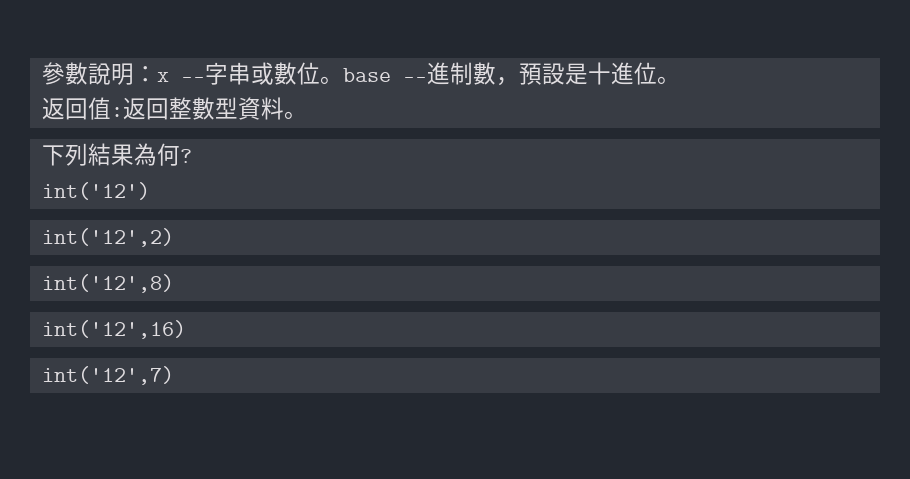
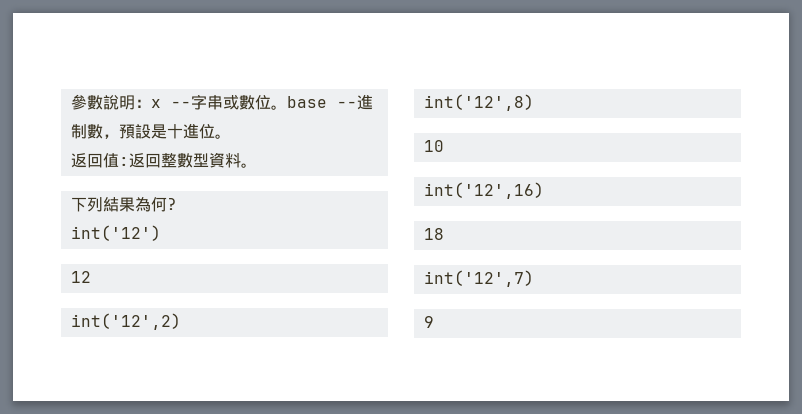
(150, 191) none -> [70,271,91,283] // 12
(174, 283) none -> [423,140,444,152] // 10
(186, 329) none -> [423,228,444,240] // 18
(174, 375) none -> [423,316,434,328] // 9

